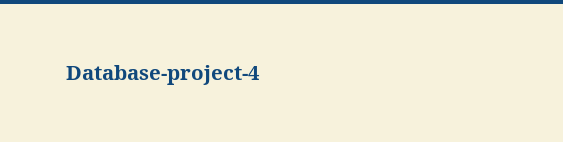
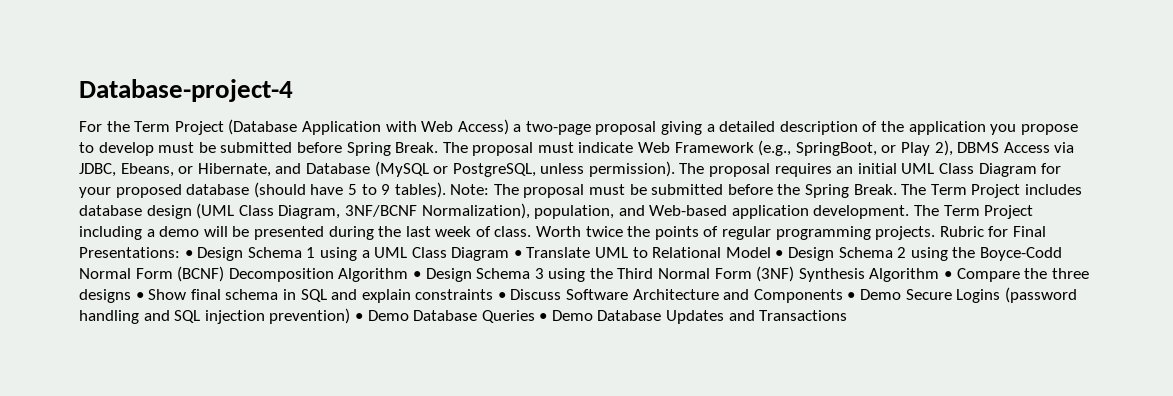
(260, 75) none -> [79,119,1078,135] [79,140,1075,156] [79,161,1062,177] [79,182,1082,198] [79,203,1034,219] [79,226,1046,240] [79,247,1062,261] [79,266,1089,282] [79,287,1077,303] [79,308,848,324] // For the Term Project (Database Application with Web Access) a two-page proposal giving a detailed description of the application you propose to develop must be submitted before Spring Break. The proposal must indicate Web Framework (e.g., SpringBoot, or Play 2), DBMS Access via JDBC, Ebeans, or Hibernate, and Database (MySQL or PostgreSQL, unless permission). The proposal requires an initial UML Class Diagram for your proposed database (should have 5 to 9 tables). Note: The proposal must be submitted before the Spring Break. The Term Project includes database design (UML Class Diagram, 3NF/BCNF Normalization), population, and Web-based application development. The Term Project including a demo will be presented during the last week of class. Worth twice the points of regular programming projects. Rubric for Final Presentations: • Design Schema 1 using a UML Class Diagram • Translate UML to Relational Model • Design Schema 2 using the Boyce-Codd Normal Form (BCNF) Decomposition Algorithm • Design Schema 3 using the Third Normal Form (3NF) Synthesis Algorithm • Compare the three designs • Show final schema in SQL and explain constraints • Discuss Software Architecture and Components • Demo Secure Logins (password handling and SQL injection prevention) • Demo Database Queries • Demo Database Updates and Transactions

